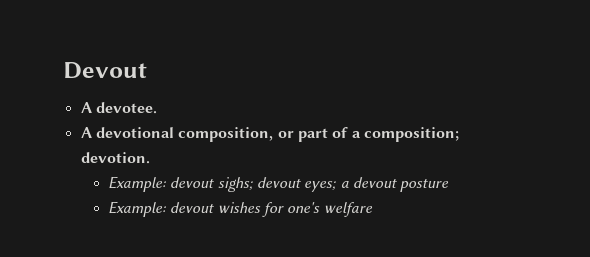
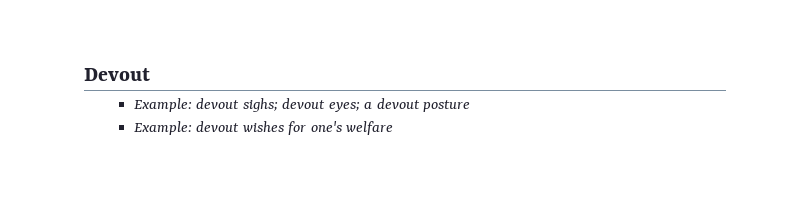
[80,102,157,114] [80,127,459,142] [80,152,150,164] // A devotee. // A devotional composition, or part of a composition; devotion. -> (150, 74) none

